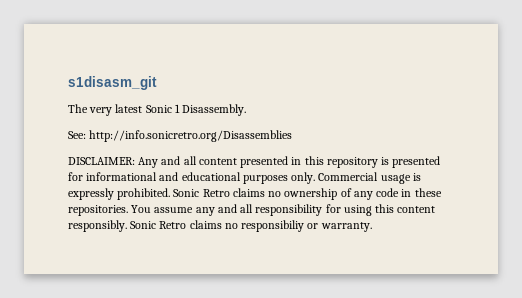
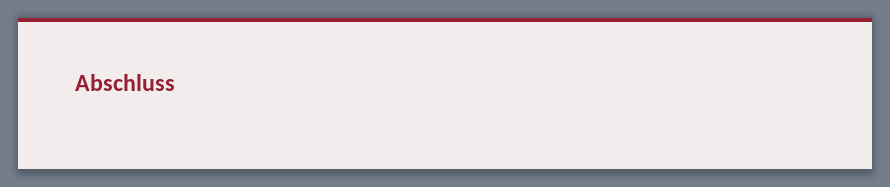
[68,76,157,90] [68,104,247,116] [68,130,293,142] [68,156,441,168] [68,172,421,184] [68,188,442,200] [68,204,436,216] [68,220,372,232] s1disasm_git // The very latest Sonic 1 Disassembly. // See: http://info.sonicretro.org/Disassemblies // DISCLAIMER: Any and all content presented in this repository is presented for informational and educational purposes only. Commercial usage is expressly prohibited. Sonic Retro claims no ownership of any code in these repositories. You assume any and all responsibility for using this content responsibly. Sonic Retro claims no responsibiliy or warranty. -> [75,74,175,91] Abschluss

